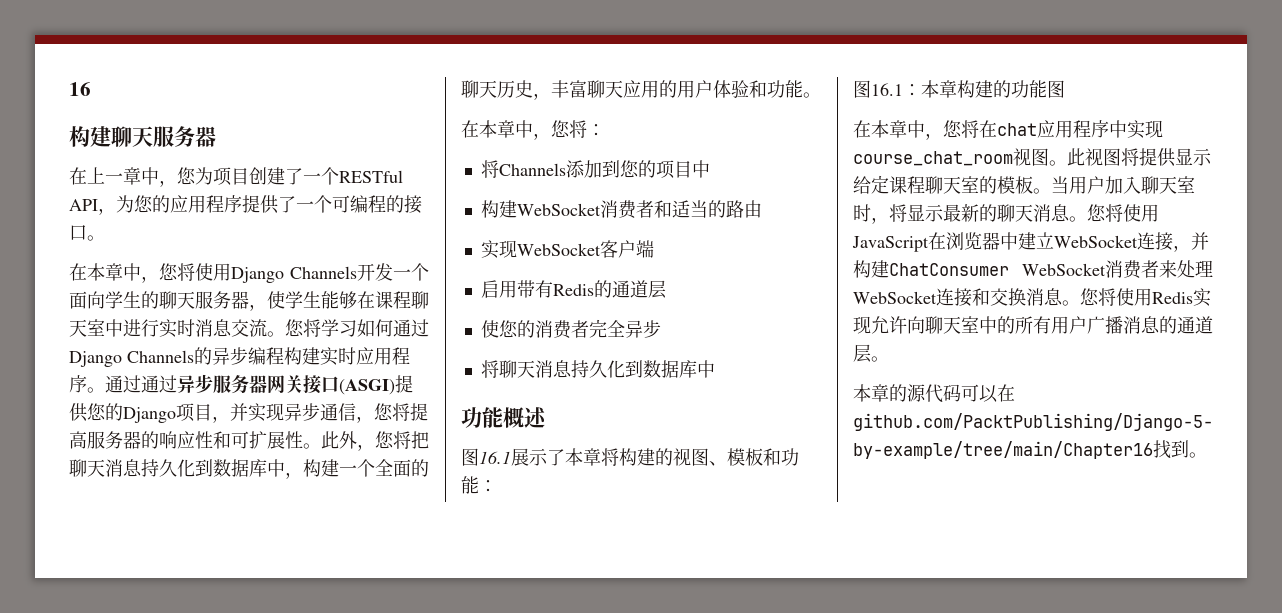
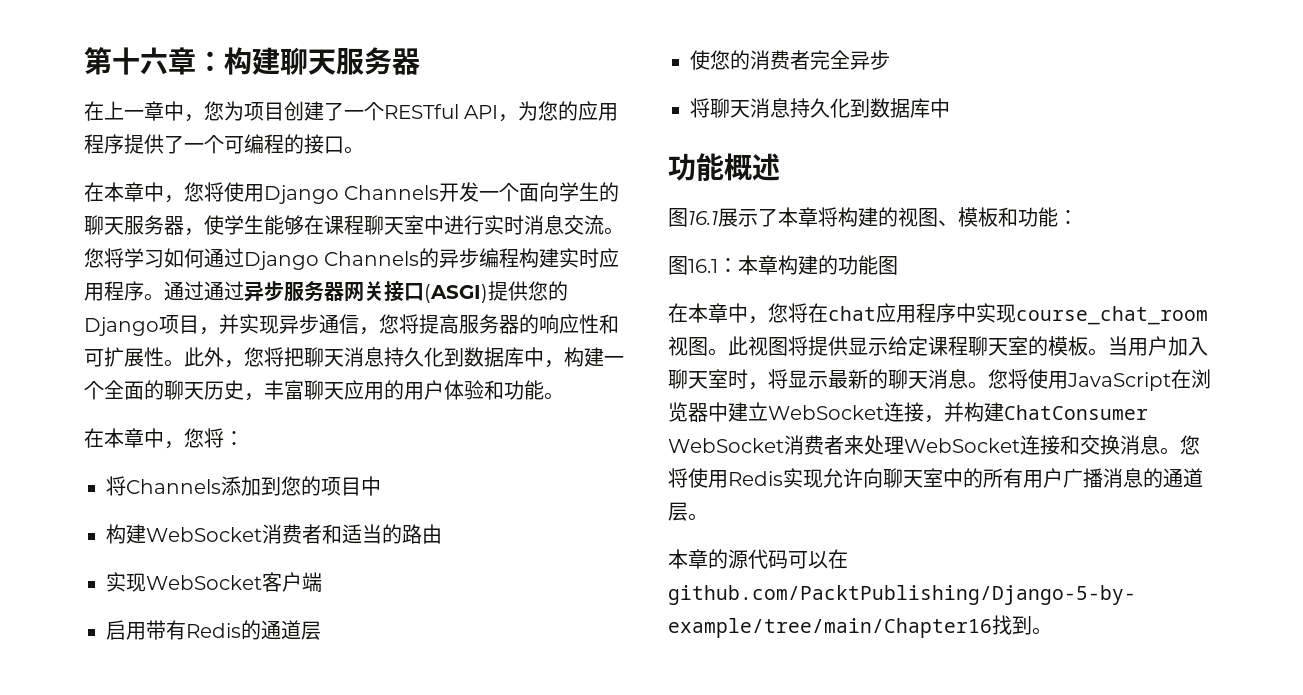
[69,82,91,96] 16 // -> [84,47,224,75] 第十六章：

